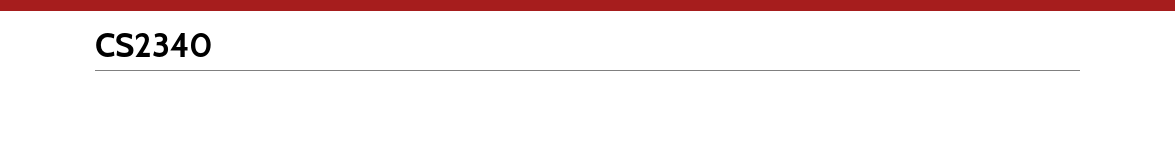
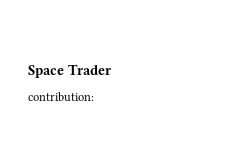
[95,33,213,57] CS2340 -> [28,64,112,78] [28,92,94,102] Space Trader // contribution:

